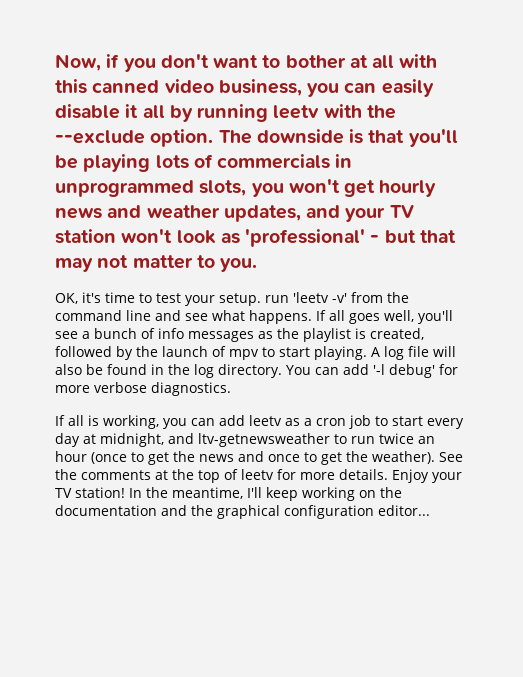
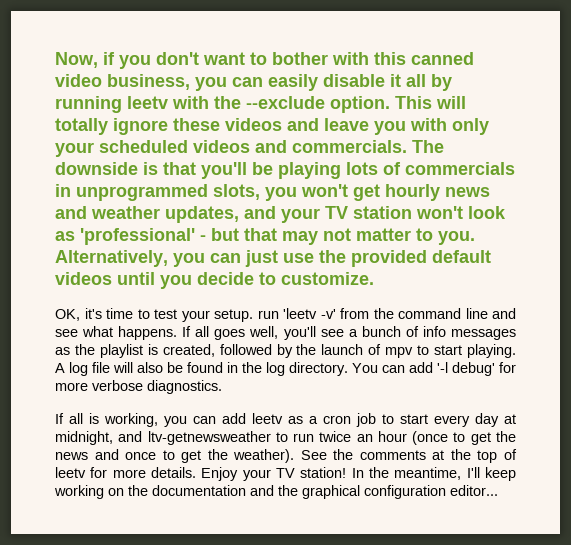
[349,55,395,68] at all -> (328, 58) none
(214, 138) none -> [395,96,466,109] [55,118,489,135] [55,140,407,157] This will totally ignore these videos and leave you with only your scheduled videos and commercials.
(258, 265) none -> [55,250,491,267] [55,272,374,289] Alternatively, you can just use the provided default videos until you decide to customize.

